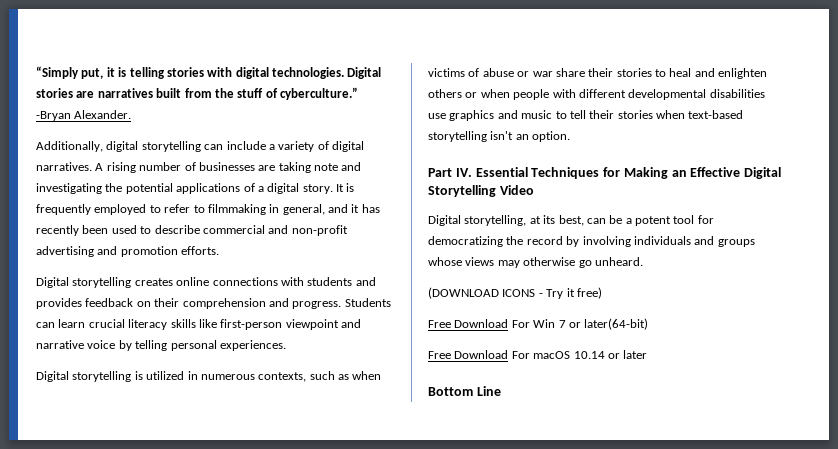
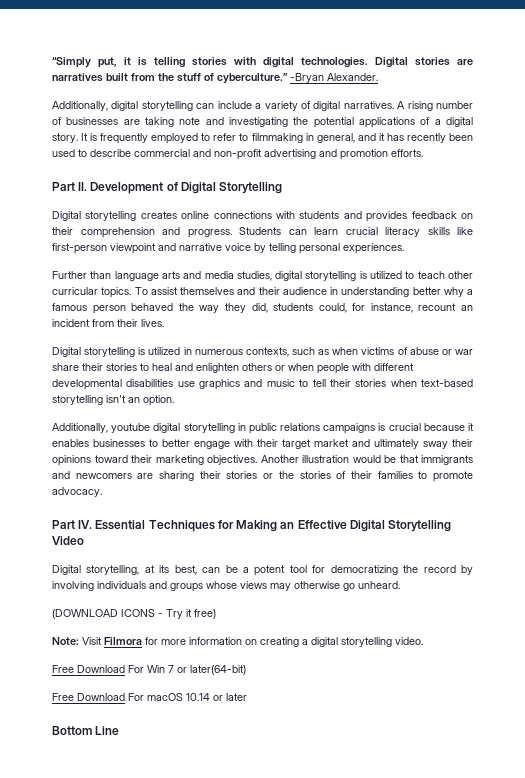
(220, 250) none -> [52,182,283,194] // Part II. Development of Digital Storytelling
(286, 345) none -> [52,271,474,281] [52,287,473,298] [52,303,473,314] [52,319,164,327] // Further than language arts and media studies, digital storytelling is utilized to teach other curricular topics. To assist themselves and their audience in understanding better why a famous person behaved the way they did, students could, for instance, recount an incident from their lives.
(571, 136) none -> [52,423,475,434] [52,439,473,449] [52,455,473,466] [52,471,473,482] [52,487,102,497] // Additionally, youtube digital storytelling in public relations campaigns is crucial because it enables businesses to better engage with their target market and ultimately sway their opinions toward their marketing objectives. Another illustration would be that immigrants and newcomers are sharing their stories or the stories of their families to promote advocacy.
(602, 293) none -> [52,637,423,647] // Note: Visit Filmora for more information on creating a digital storytelling video.

